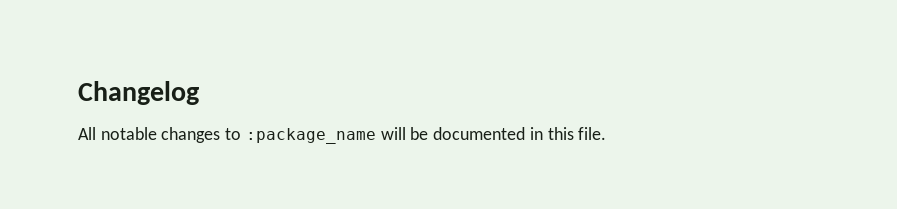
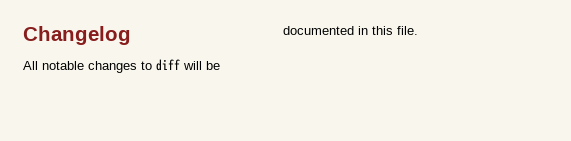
[245,128,376,144] :package_name -> [156,59,180,71] diff

